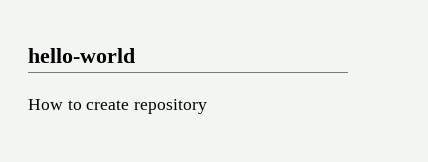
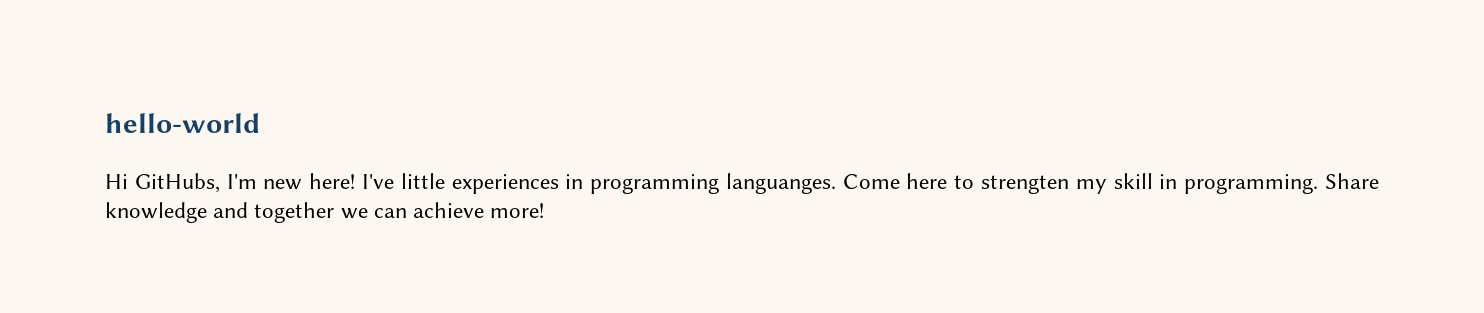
[28,99,208,114] How to create repository -> [105,173,1380,194] [105,202,545,223] Hi GitHubs, I'm new here! I've little experiences in programming languanges. Come here to strengten my skill in programming. Share knowledge and together we can achieve more!

